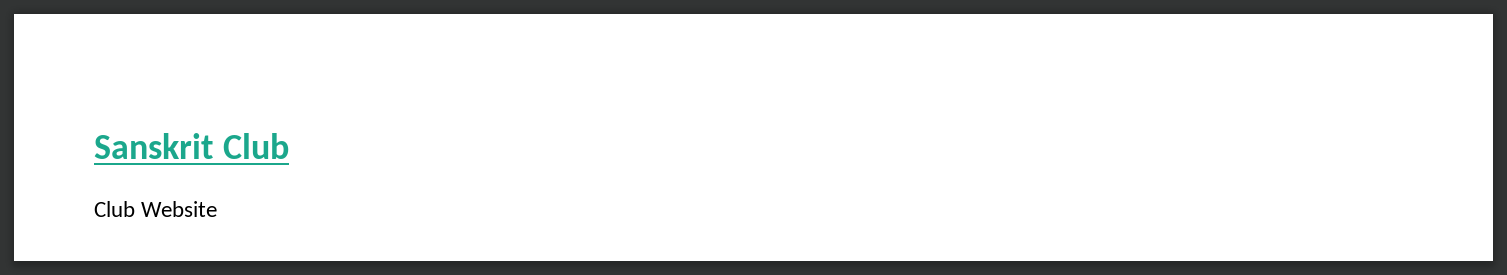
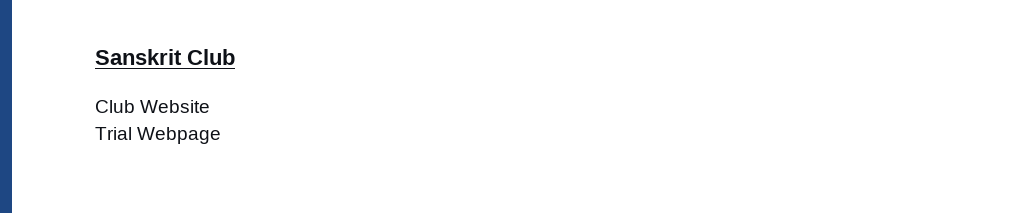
(218, 209) none -> [95,127,222,144] // Trial Webpage

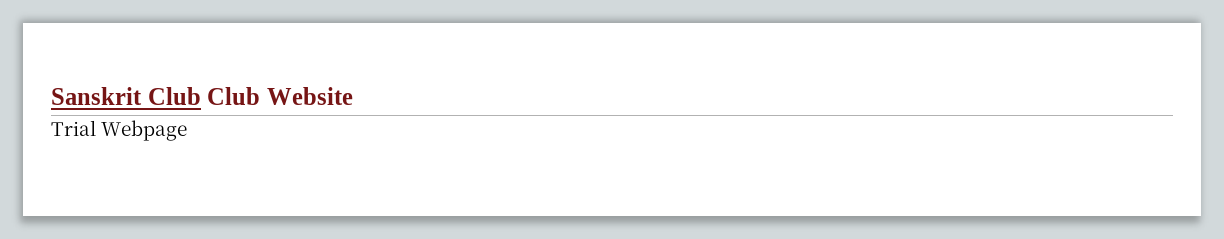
(235, 57) // -> (201, 96) none

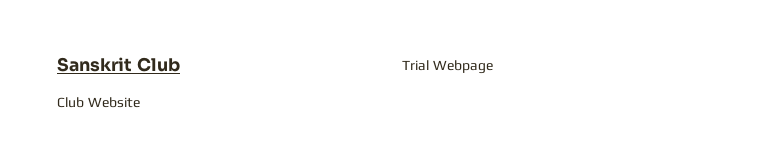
(201, 96) none -> (180, 64) //

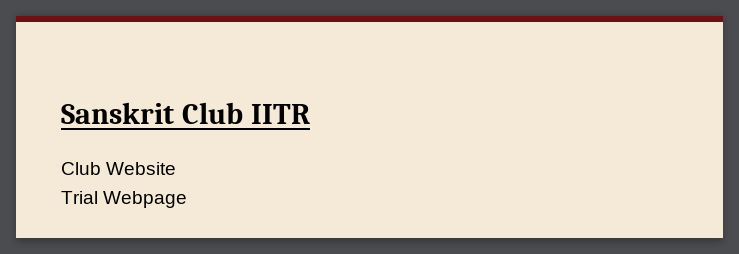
(180, 64) none -> [251,104,311,124] IITR

